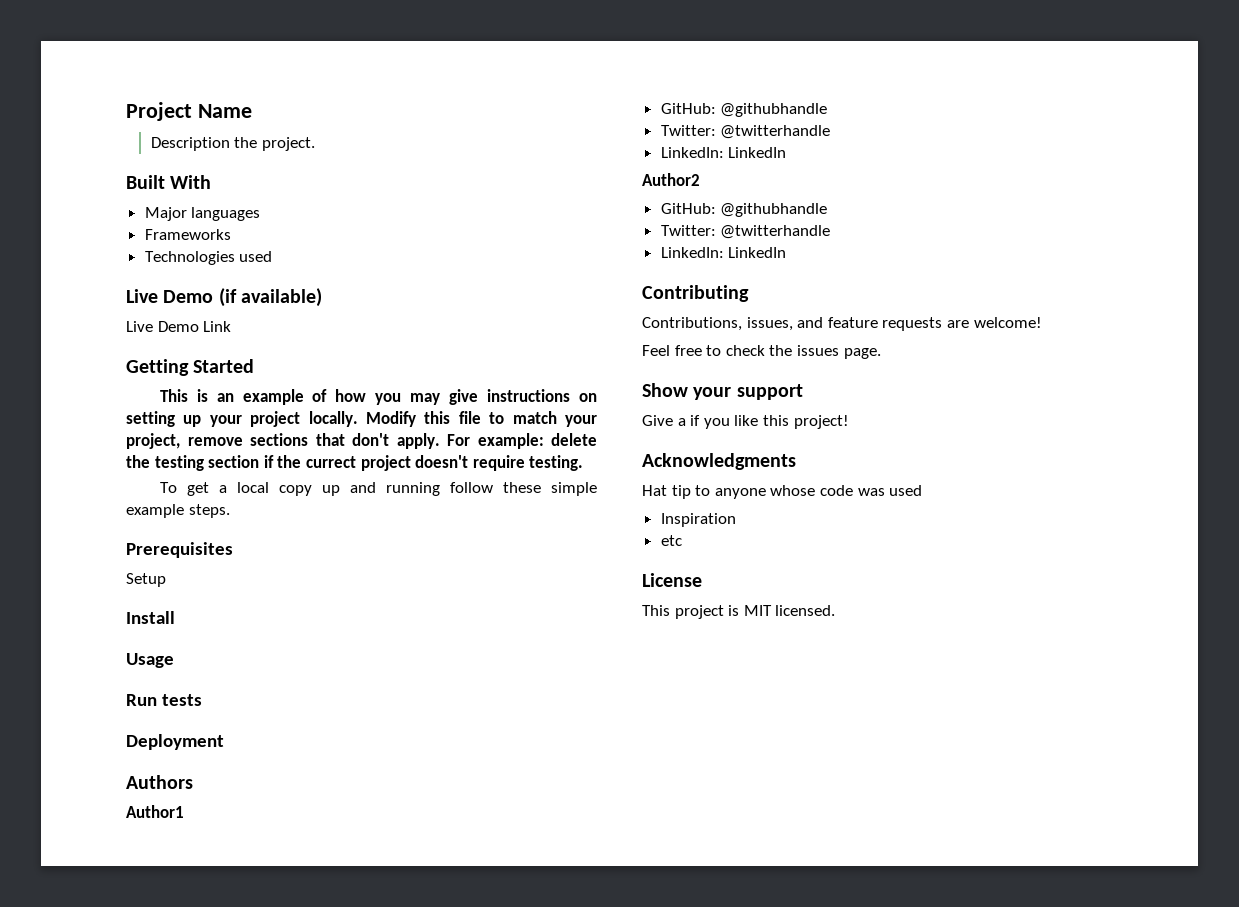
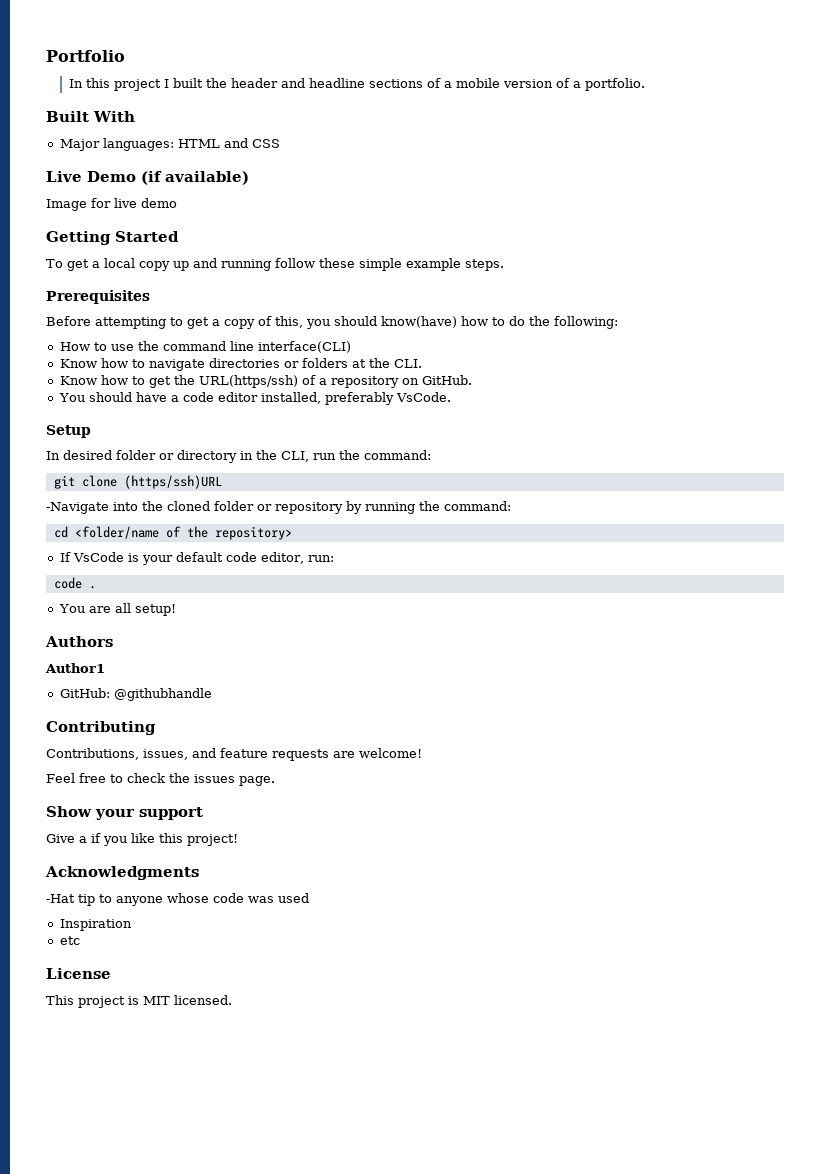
[126,102,252,121] [150,137,316,151] Project Name // Description the project. -> [46,50,125,62] [68,78,645,91] Portfolio // In this project I built the header and headline sections of a mobile version of a portfolio.
[191,207,261,221] [144,229,231,240] [144,251,273,265] languages // Frameworks // Technologies used -> [102,138,280,151] languages: HTML and CSS
[126,321,232,332] [126,359,255,376] [159,389,597,405] [126,411,597,427] [126,433,597,449] [126,455,584,471] Live Demo Link // Getting Started // This is an example of how you may give instructions on setting up your project locally. Modify this file to match your project, remove sections that don't apply. For example: delete the testing section if the currect project doesn't require testing. -> [46,198,177,211] [46,231,179,245] Image for live demo // Getting Started
[126,573,166,587] [126,611,175,624] [126,653,174,668] [126,694,202,706] [126,734,224,750] [126,775,193,789] [126,805,184,818] [660,103,828,117] [660,125,831,139] [660,147,787,158] [642,173,700,186] [660,203,828,217] [660,225,831,239] [660,247,787,258] Setup // Install // Usage // Run tests // Deployment // Authors // Author1 // GitHub: @githubhandle // Twitter: @twitterhandle // LinkedIn: LinkedIn // Author2 // GitHub: @githubhandle // Twitter: @twitterhandle // LinkedIn: LinkedIn -> [46,316,618,329] [59,341,351,353] [59,358,422,371] [59,375,472,388] [58,392,451,405] [46,425,91,438] [46,450,431,463] [53,475,222,489] [46,501,511,514] [53,526,292,540] [59,552,334,565] [53,577,96,589] [58,603,176,616] [45,636,113,647] [45,663,105,673] [59,688,212,701] Before attempting to get a copy of this, you should know(have) how to do the following: // How to use the command line interface(CLI) // Know how to navigate directories or folders at the CLI. // Know how to get the URL(https/ssh) of a repository on GitHub. // You should have a code editor installed, preferably VsCode. // Setup // In desired folder or directory in the CLI, run the command: // git clone (https/ssh)URL // -Navigate into the cloned folder or repository by running the command: // cd <folder/name of the repository> // If VsCode is your default code editor, run: // code . // You are all setup! // Authors // Author1 // GitHub: @githubhandle
[642,485,667,496] Hat -> [46,894,75,903] -Hat

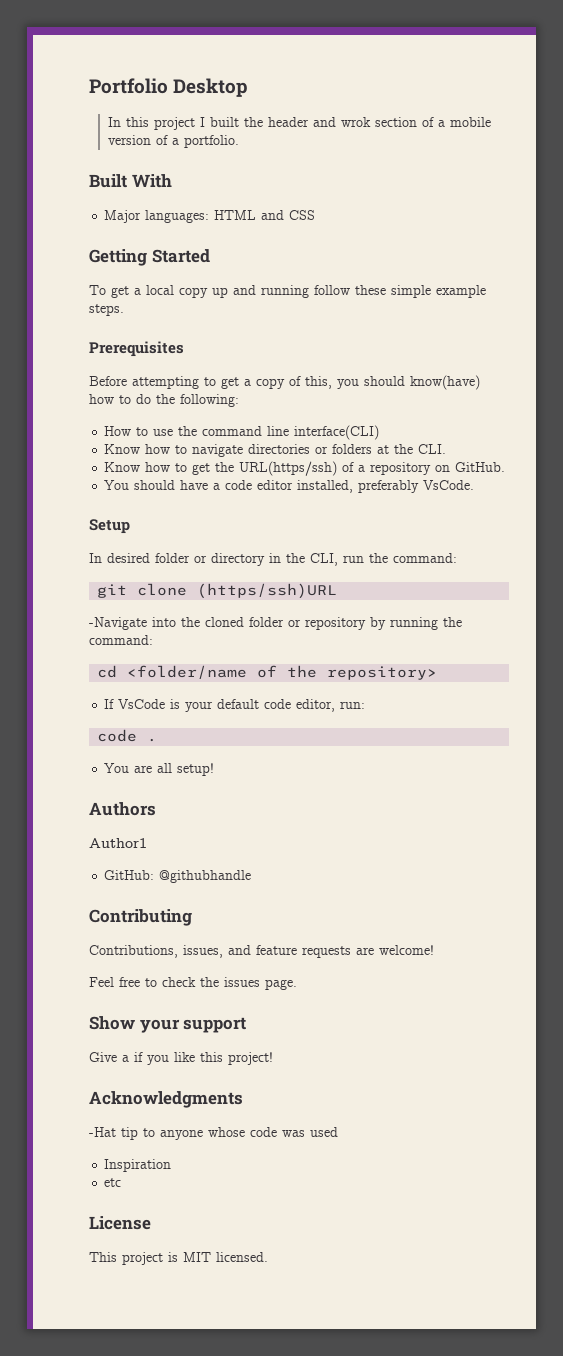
(125, 56) none -> [173,78,249,97] Desktop
[308,78,423,88] headline sections -> [340,117,417,127] wrok section
[46,171,249,185] [46,198,177,211] // Live Demo (if available) // Image for live demo -> (316, 215) none

